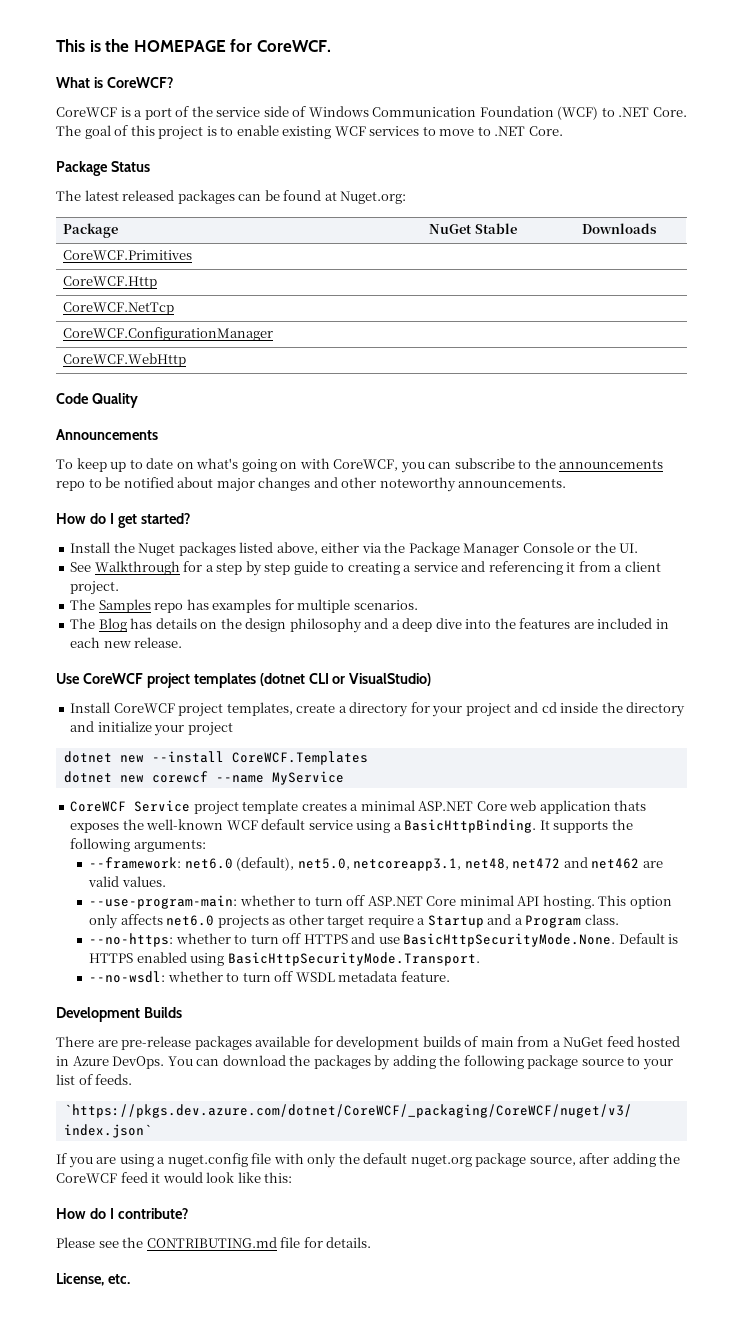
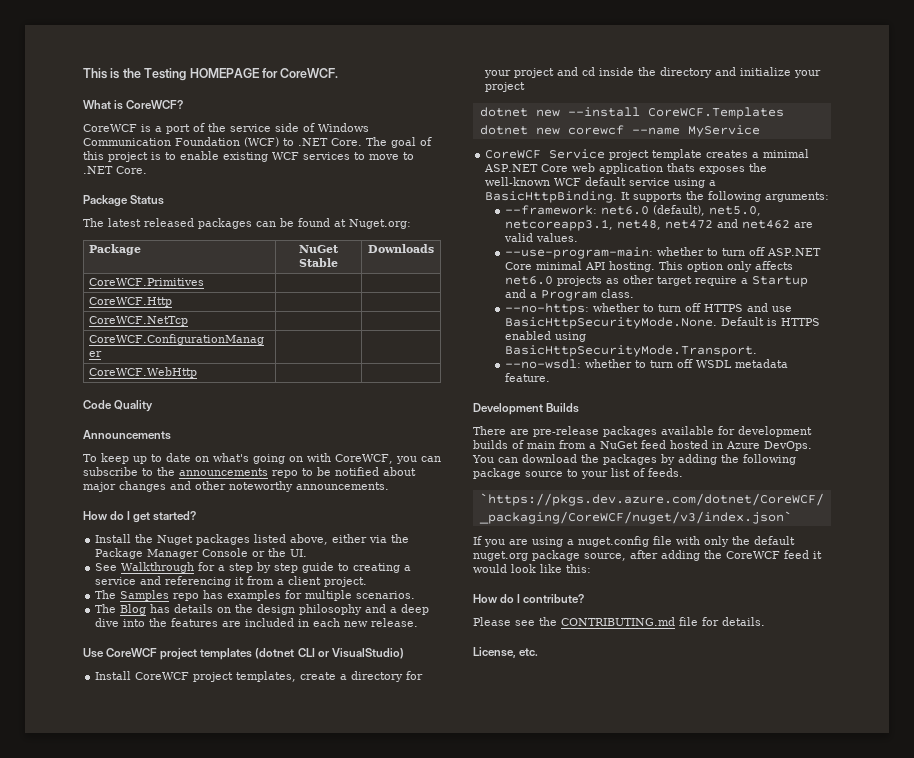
(130, 45) none -> [144,68,187,81] Testing

